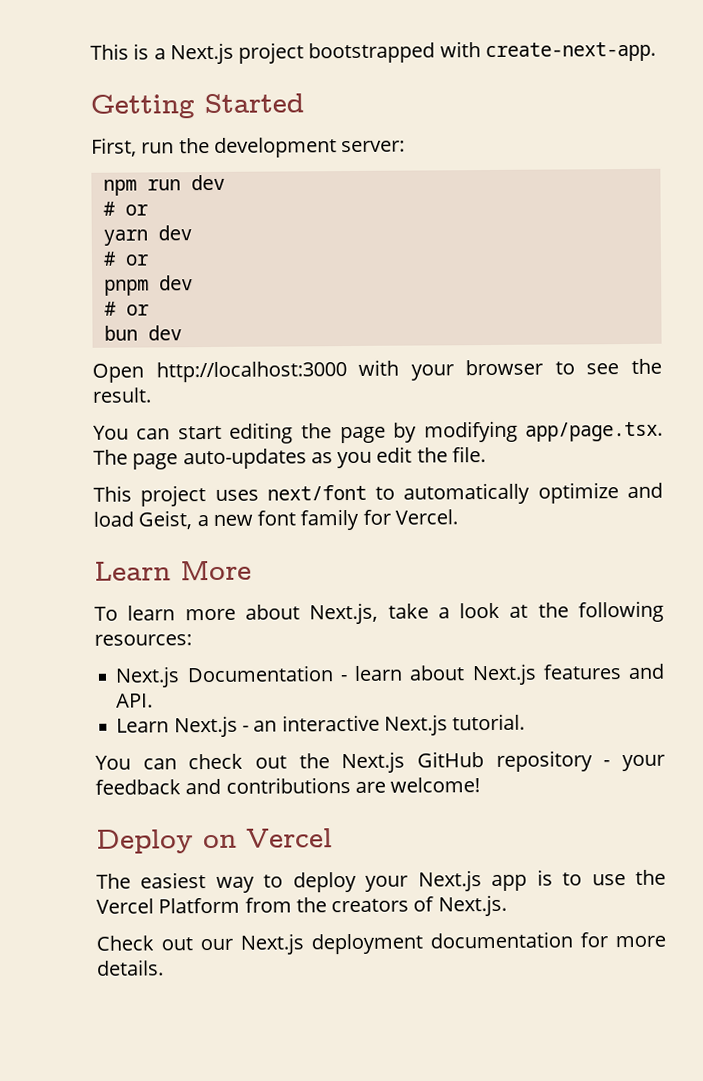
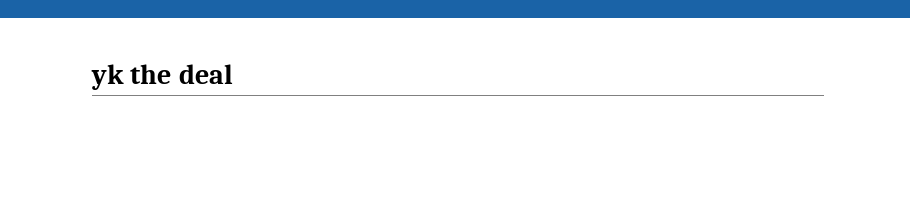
[90,41,656,65] [90,93,304,119] [91,137,406,158] [102,174,225,196] [102,201,148,216] [102,225,192,246] [102,251,149,266] [103,275,193,296] [103,301,149,316] [103,325,182,341] [92,358,662,383] [92,387,152,403] [93,420,663,444] [93,446,486,470] [93,482,663,507] [93,508,458,531] [94,560,252,581] [94,600,664,625] [94,634,192,646] [115,663,664,688] [116,693,154,708] [116,713,526,738] [95,750,665,774] [95,777,481,795] [96,828,333,854] [96,869,666,893] [96,894,507,917] [96,931,666,955] [96,959,164,976] This is a Next.js project bootstrapped with create-next-app. // Getting Started // First, run the development server: // npm run dev // # or // yarn dev // # or // pnpm dev // # or // bun dev // Open http://localhost:3000 with your browser to see the result. // You can start editing the page by modifying app/page.tsx. The page auto-updates as you edit the file. // This project uses next/font to automatically optimize and load Geist, a new font family for Vercel. // Learn More // To learn more about Next.js, take a look at the following resources: // Next.js Documentation - learn about Next.js features and API. // Learn Next.js - an interactive Next.js tutorial. // You can check out the Next.js GitHub repository - your feedback and contributions are welcome! // Deploy on Vercel // The easiest way to deploy your Next.js app is to use the Vercel Platform from the creators of Next.js. // Check out our Next.js deployment documentation for more details. -> [91,64,233,90] yk the deal

